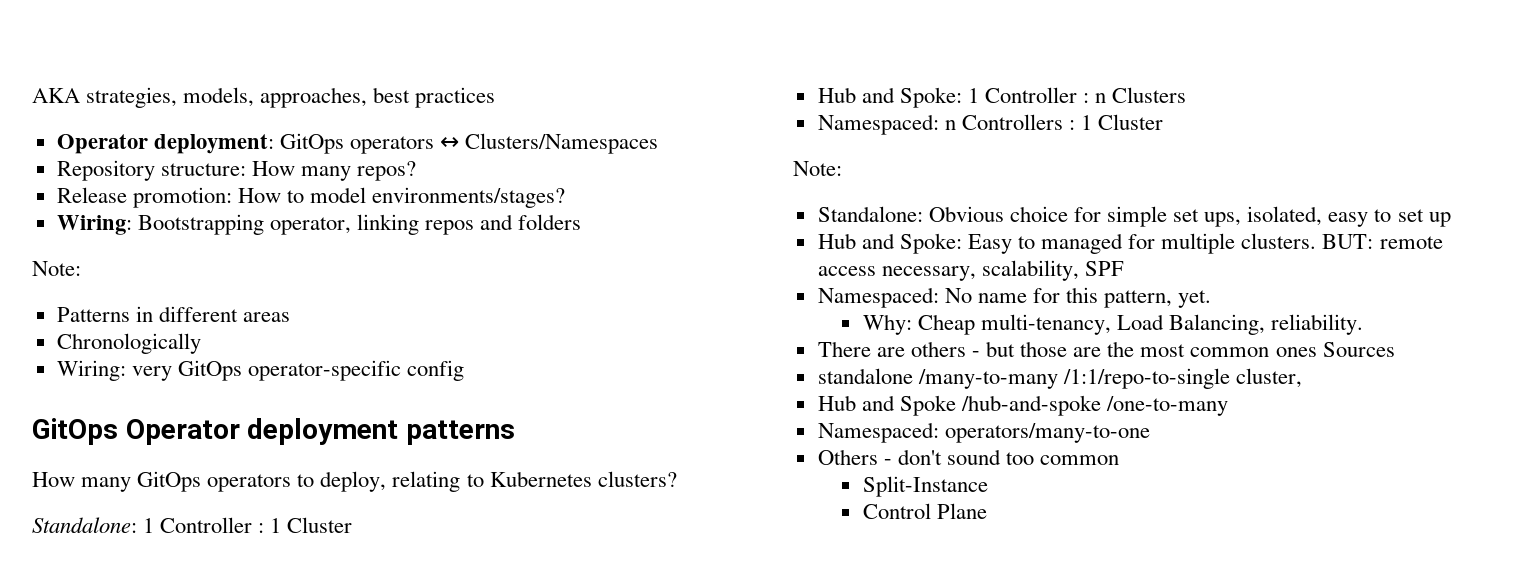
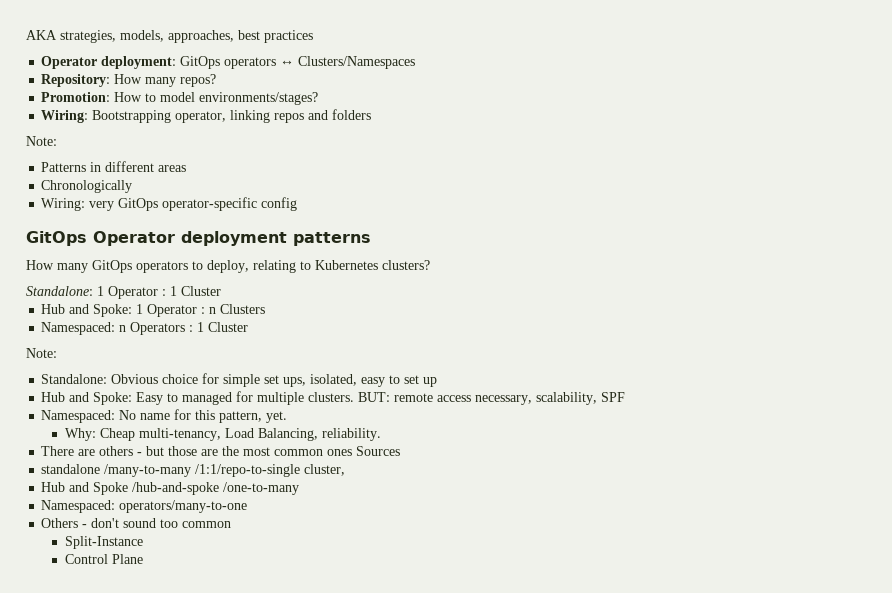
[56,160,246,181] Repository structure: -> [41,74,111,87] Repository:
[56,187,232,208] Release promotion: -> [41,92,111,102] Promotion:
[160,517,253,533] Controller -> [108,286,158,299] Operator
[985,87,1078,103] Controller -> [147,304,198,317] Operator
[961,114,1063,130] Controllers -> [130,322,186,335] Operators

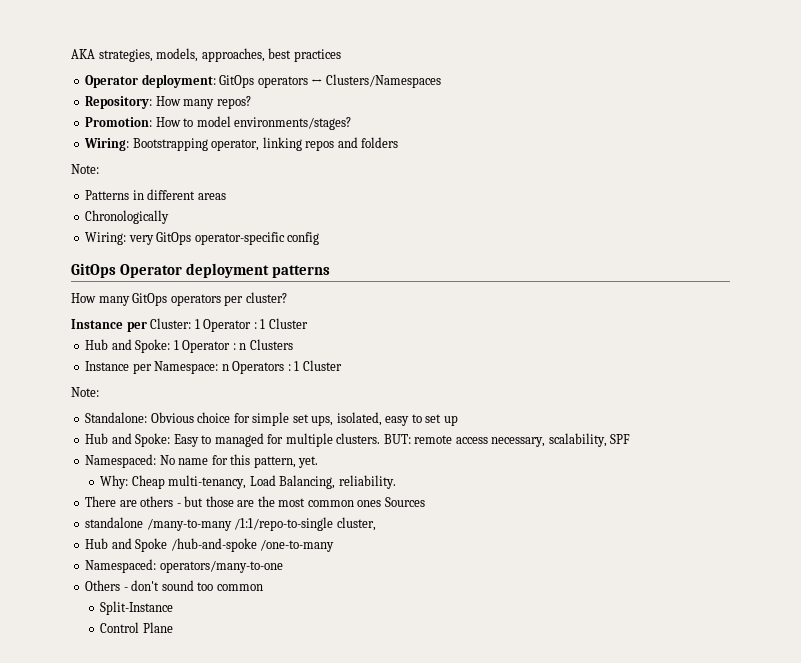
[192,260,430,273] [26,286,93,296] to deploy, relating to Kubernetes clusters? // Standalone: -> [224,292,287,306] [71,318,192,332] per cluster? // Instance per Cluster:
[41,322,116,335] Namespaced: -> [85,361,219,374] Instance per Namespace:

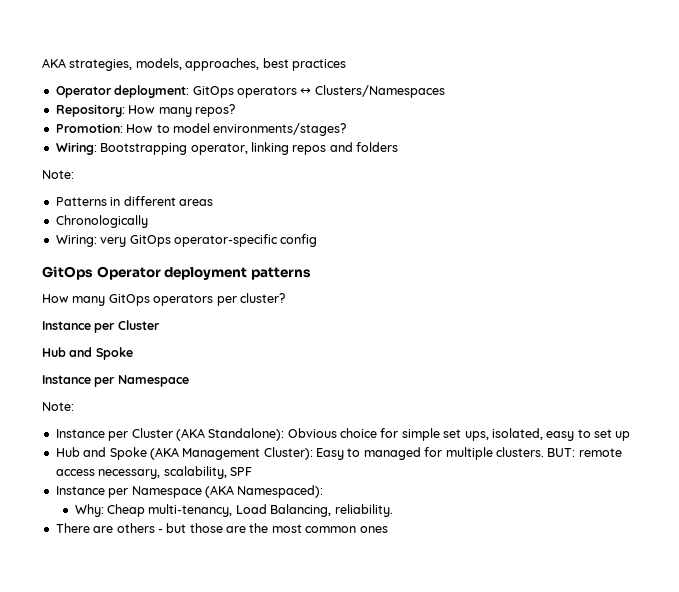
[150,318,308,332] [85,339,293,353] [85,360,342,374] [71,387,99,397] [85,412,148,423] Cluster: 1 Operator : 1 Cluster // Hub and Spoke: 1 Operator : n Clusters // Instance per Namespace: n Operators : 1 Cluster // Note: // Standalone: -> [117,320,160,330] [42,347,133,360] [42,375,189,387] [42,402,74,411] [55,428,285,441] Cluster // Hub and Spoke // Instance per Namespace // Note: // Instance per Cluster (AKA Standalone):
[135,433,171,447] Spoke: -> [109,447,313,460] Spoke (AKA Management Cluster):
[85,454,319,468] Namespaced: No name for this pattern, yet. -> [55,485,324,498] Instance per Namespace (AKA Namespaced):
[384,497,425,507] [85,517,376,531] [85,538,335,552] [85,559,283,573] [85,580,263,591] [100,601,174,615] [100,622,173,633] Sources // standalone /many-to-many /1:1/repo-to-single cluster, // Hub and Spoke /hub-and-spoke /one-to-many // Namespaced: operators/many-to-one // Others - don't sound too common // Split-Instance // Control Plane -> (388, 529) none

